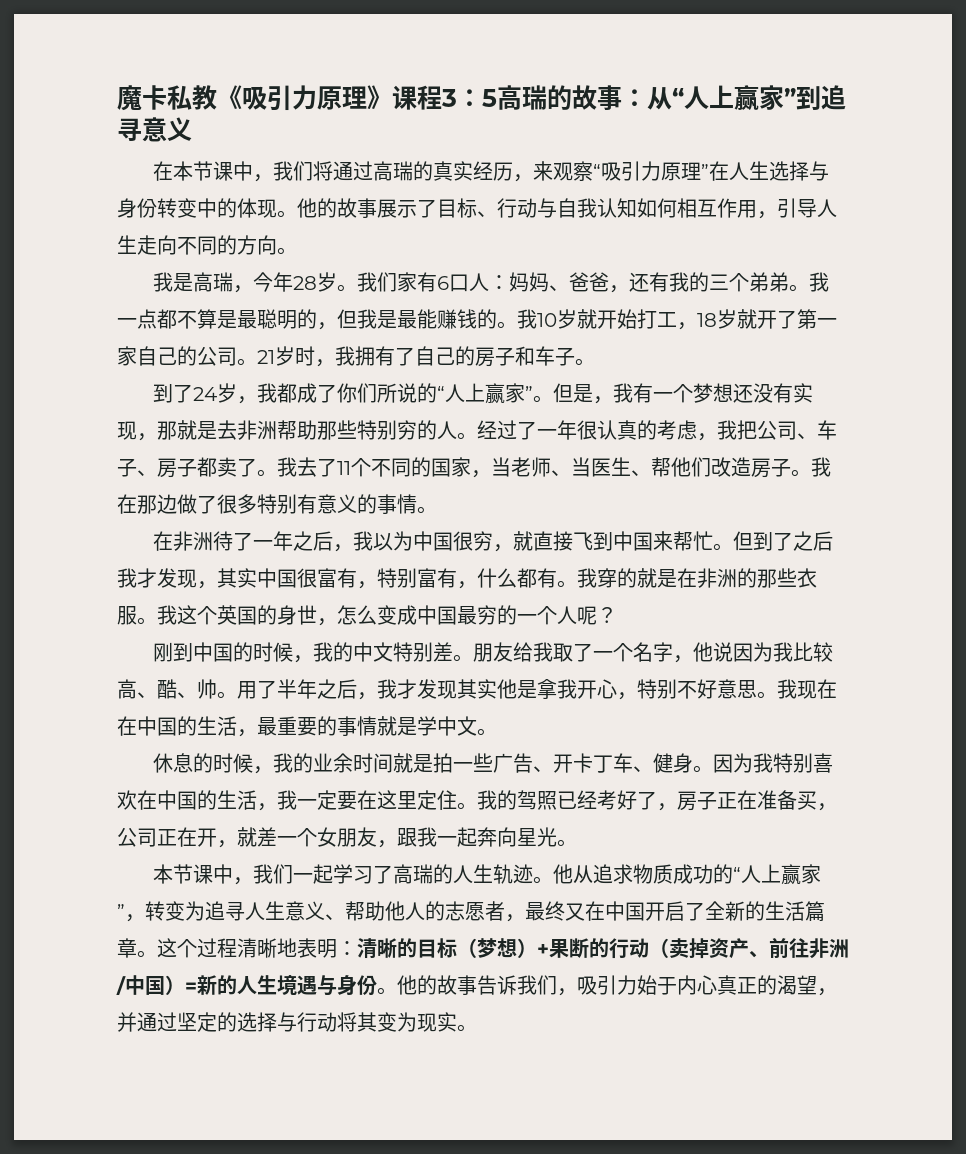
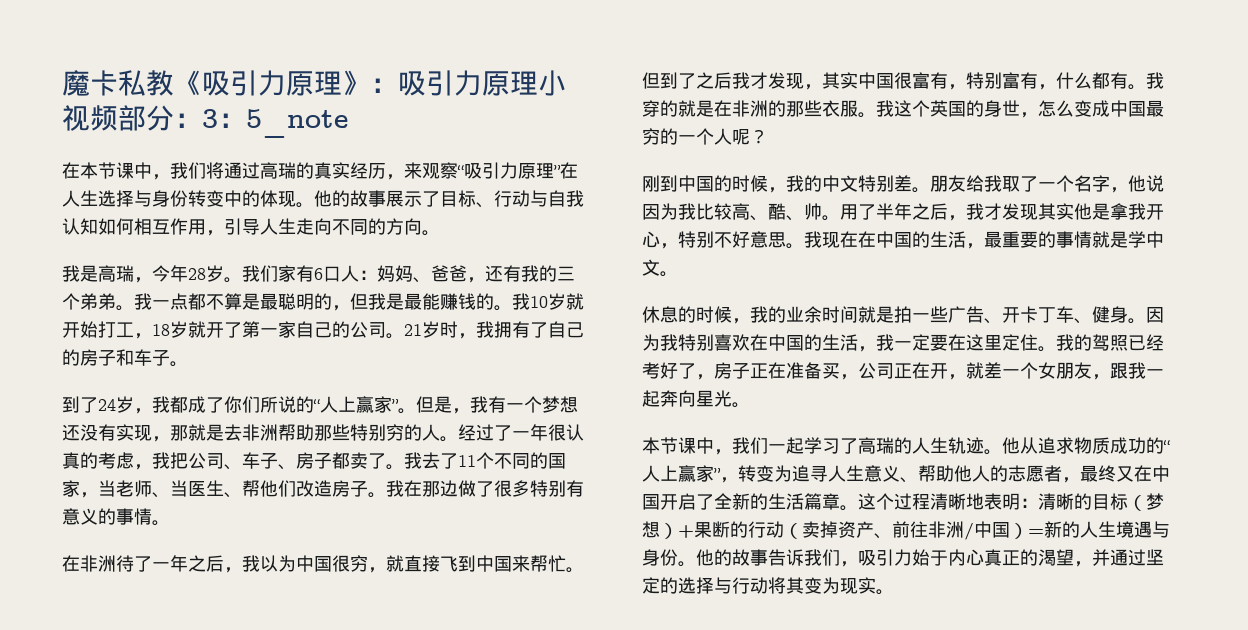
[392,85,846,110] [117,117,192,142] 课程3：5高瑞的故事：从“人上赢家”到追寻意义 -> [370,70,566,96] [62,105,348,138] ：吸引力原理小视频部分：3：5_note

